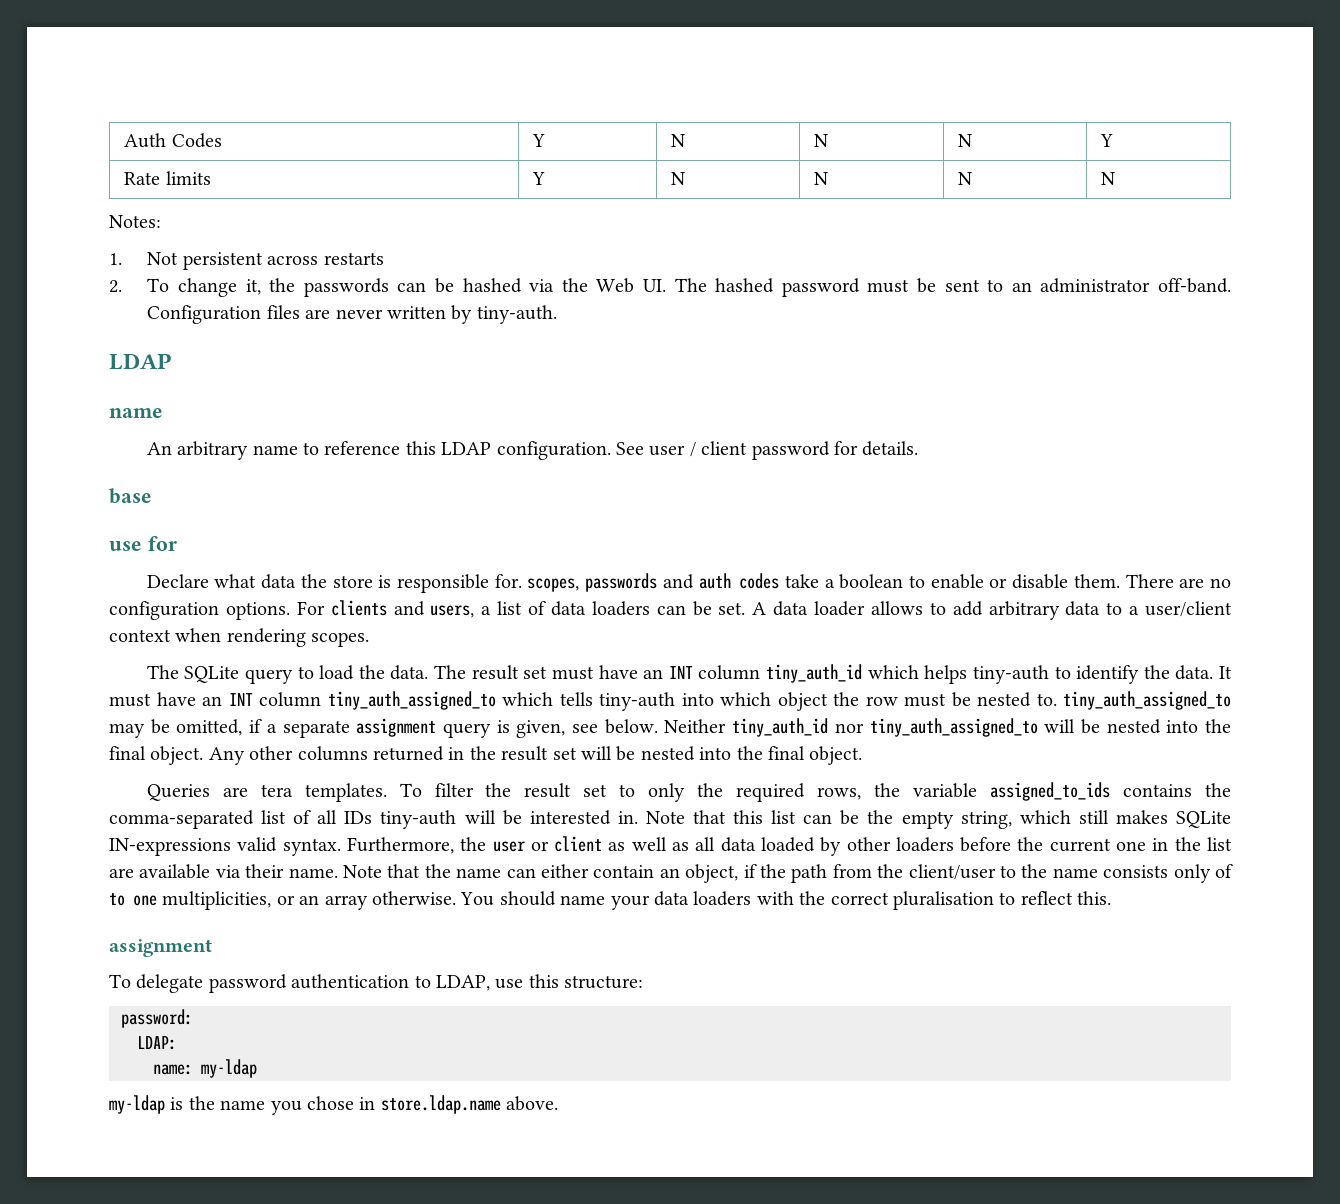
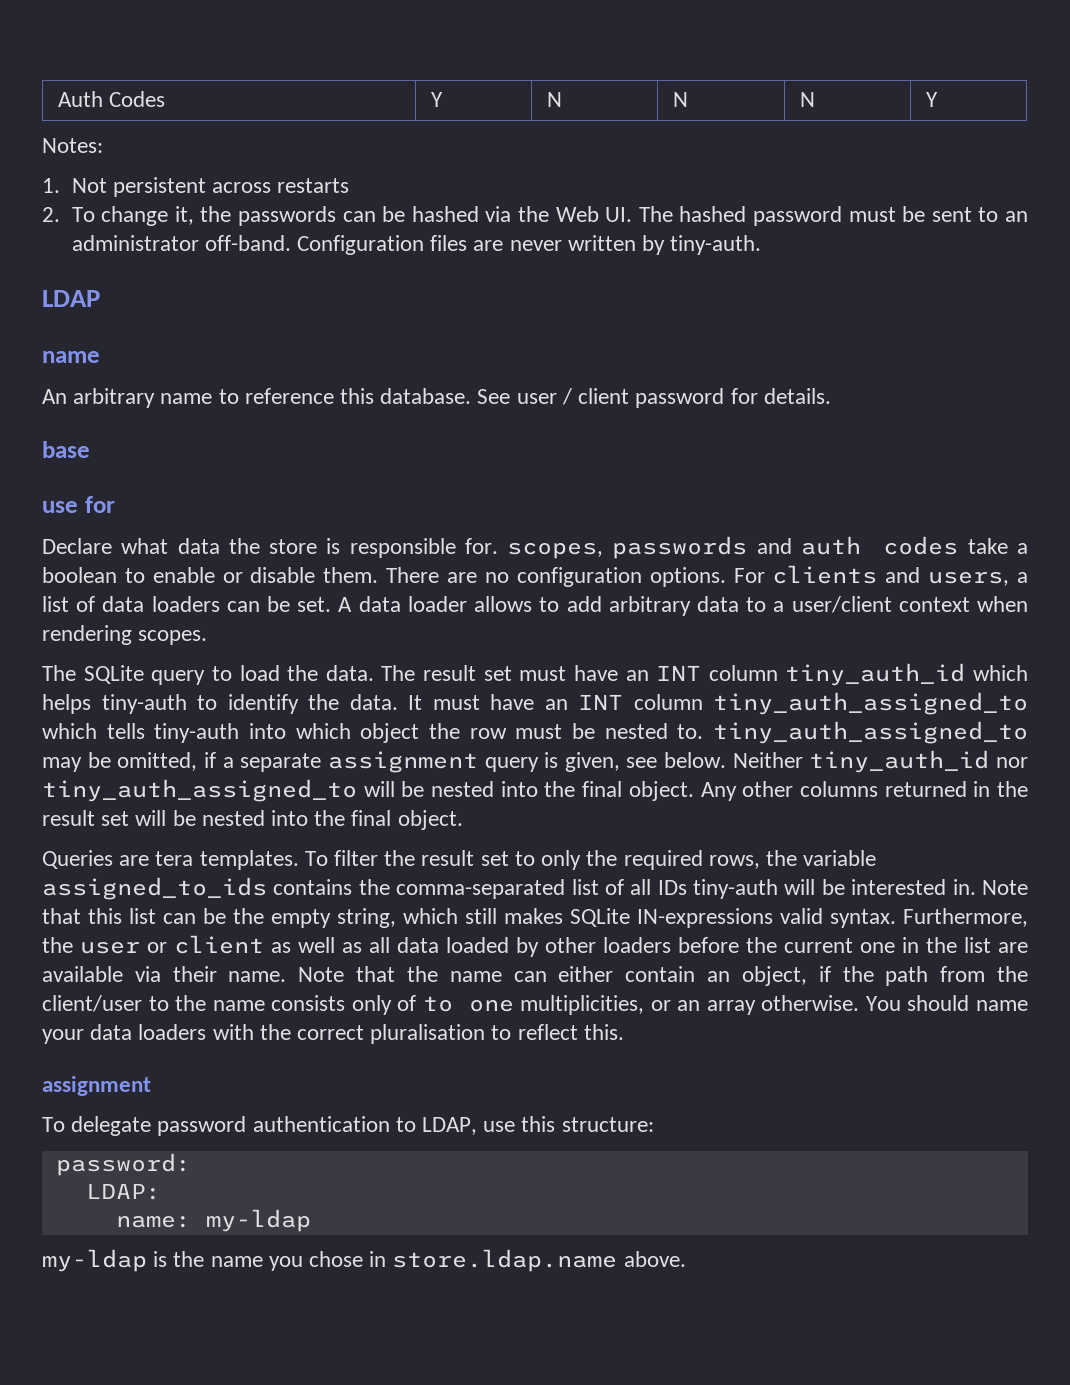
[124,171,211,185] [532,172,546,185] [671,172,686,185] [814,172,829,185] [958,172,973,185] [1101,172,1116,185] // Rate limits | Y | N | N | N | N -> (939, 99) none
[441,441,611,460] LDAP configuration. -> [380,388,472,404] database.

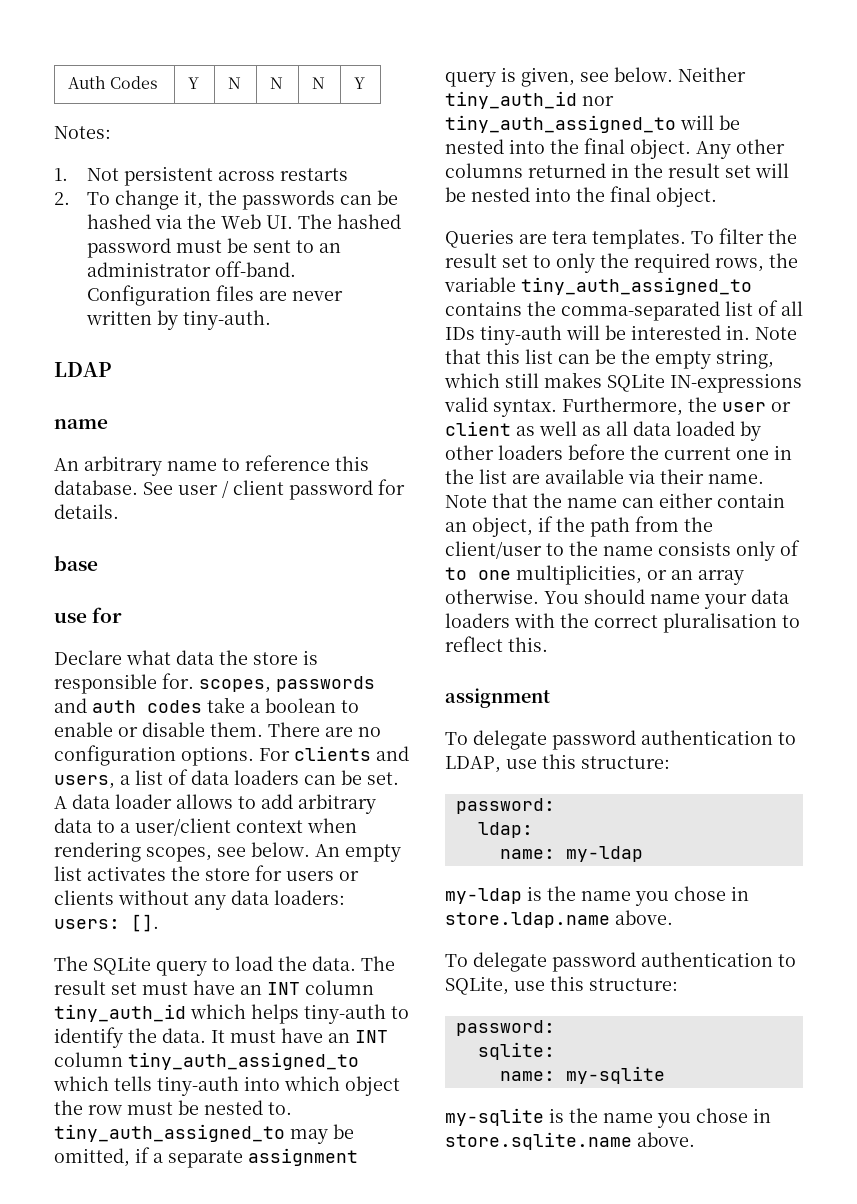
[138,630,208,645] scopes. -> [146,842,401,862] [54,865,359,881] [54,890,345,910] [54,914,159,932] scopes, see below. An empty list activates the store for users or clients without any data loaders: users: [].
[42,877,267,900] assigned_to_ids -> [521,277,752,295] tiny_auth_assigned_to
[85,1183,161,1200] LDAP: -> [477,822,533,838] ldap:
(686, 1259) none -> [445,952,796,972] [445,976,678,995] [455,1020,555,1036] [477,1042,555,1060] [499,1066,665,1084] [445,1108,771,1128] [445,1132,695,1150] // To delegate password authentication to SQLite, use this structure: // password: // sqlite: // name: my-sqlite // my-sqlite is the name you chose in store.sqlite.name above.

